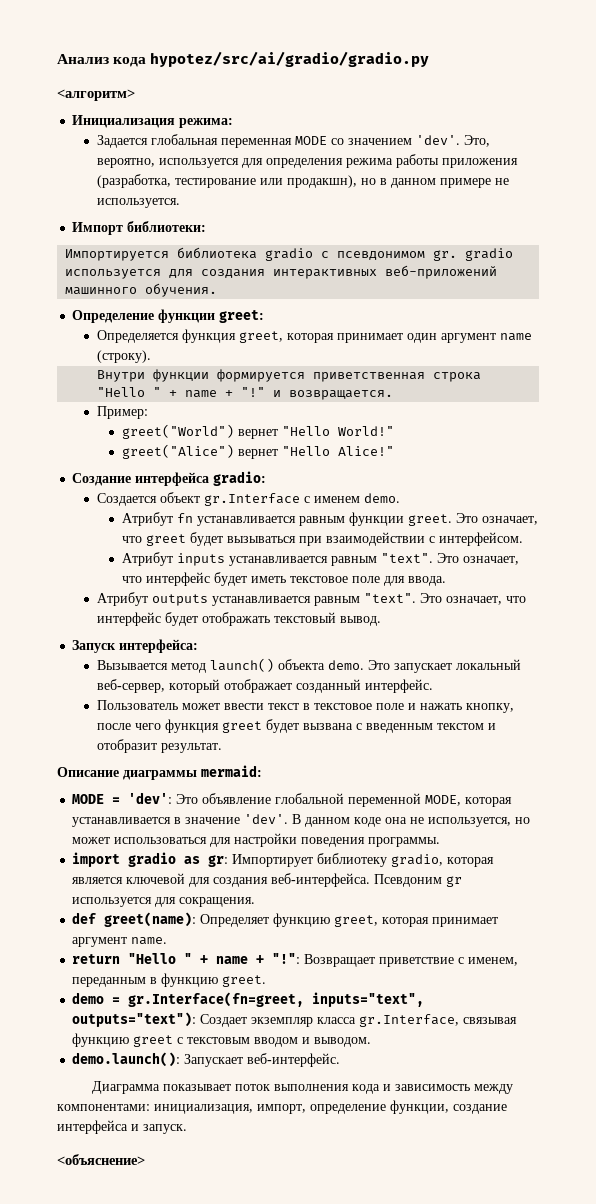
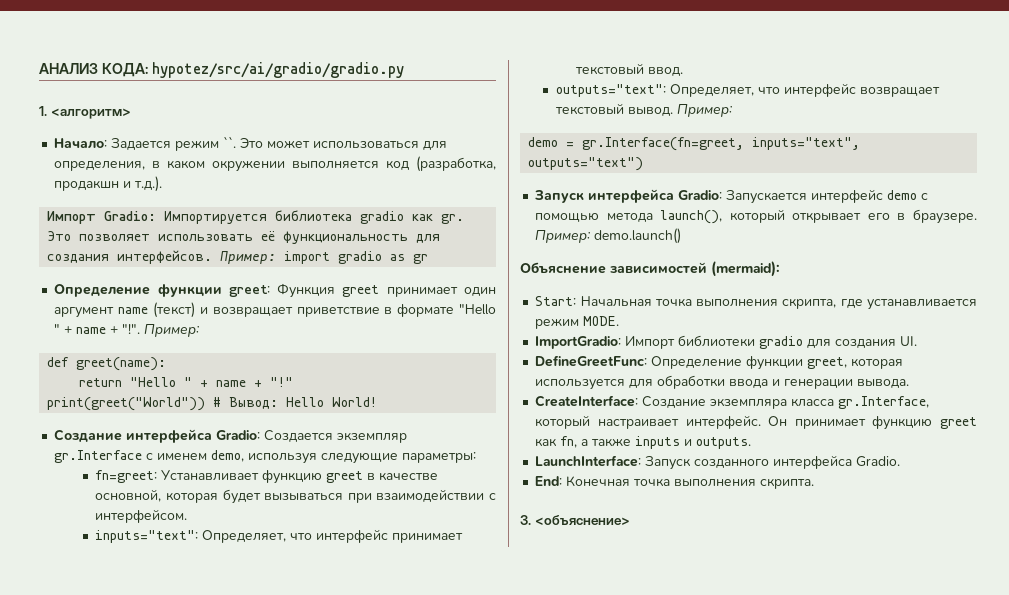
[57,54,147,67] Анализ кода -> [39,63,148,77] АНАЛИЗ КОДА:
(430, 59) none -> [39,106,47,116] 1.
[72,115,234,128] [97,134,491,148] [97,154,519,168] [97,174,510,188] [97,198,181,208] [72,221,207,235] Инициализация режима: // Задается глобальная переменная MODE со значением 'dev'. Это, вероятно, используется для определения режима работы приложения (разработка, тестирование или продакшн), но в данном примере не используется. // Импорт библиотеки: // -> [54,136,448,151] [54,156,496,172] [54,176,163,192] [47,211,157,224] Начало: Задается режим ``. Это может использоваться для определения, в каком окружении выполняется код (разработка, продакшн и т.д.). // Импорт Gradio:
[321,248,514,261] [65,265,498,279] [65,283,218,297] [72,309,265,323] [97,329,533,343] [97,350,152,363] [97,369,482,382] с псевдонимом gr. gradio используется для создания интерактивных веб-приложений машинного обучения. // Определение функции greet: // Определяется функция greet, которая принимает один аргумент name (строку). // Внутри функции формируется приветственная строка -> [412,214,465,224] [47,231,441,244] [47,250,429,264] [54,283,496,298] [54,302,496,318] [54,323,201,337] [47,357,167,371] [79,378,123,387] как gr. Это позволяет использовать её функциональность для создания интерфейсов. Пример: import gradio as gr // Определение функции greet: Функция greet принимает один аргумент name (текст) и возвращает приветствие в формате "Hello " + name + "!". Пример: // def greet(name): // return
[273,390,394,400] [97,406,149,419] [121,424,394,439] [121,444,394,459] [72,471,267,486] [97,492,401,506] [121,512,538,526] [121,534,186,546] и возвращается. // Пример: // greet("World") вернет "Hello World!" // greet("Alice") вернет "Hello Alice!" // Создание интерфейса gradio: // Создается объект gr.Interface с именем demo. // Атрибут fn устанавливается равным функции greet. Это означает, что greet -> [47,397,378,411] [54,429,408,443] [54,450,477,464] [95,469,439,484] [95,489,219,503] // print(greet("World")) # Вывод: Hello World! // Создание интерфейса Gradio: Создается экземпляр gr.Interface с именем demo, используя следующие параметры: // fn=greet: Устанавливает функцию greet в качестве основной, которая
[121,552,519,566] [121,572,446,586] [97,592,527,606] [97,612,382,626] [72,639,199,653] [97,658,522,673] [97,679,434,693] [97,700,515,713] [97,719,497,733] [97,739,223,753] [57,765,262,780] [72,792,513,807] [72,814,531,827] [72,833,441,847] [72,852,495,867] [72,873,463,887] [72,897,256,907] [72,912,499,927] [72,937,168,947] [72,953,519,967] [72,973,267,987] [72,992,425,1007] [72,1012,518,1027] [72,1033,372,1047] [72,1052,341,1067] [91,1081,513,1094] [57,1100,507,1114] [57,1120,187,1134] Атрибут inputs устанавливается равным "text". Это означает, что интерфейс будет иметь текстовое поле для ввода. // Атрибут outputs устанавливается равным "text". Это означает, что интерфейс будет отображать текстовый вывод. // Запуск интерфейса: // Вызывается метод launch() объекта demo. Это запускает локальный веб-сервер, который отображает созданный интерфейс. // Пользователь может ввести текст в текстовое поле и нажать кнопку, после чего функция greet будет вызвана с введенным текстом и отобразит результат. // Описание диаграммы mermaid: // MODE = 'dev': Это объявление глобальной переменной MODE, которая устанавливается в значение 'dev'. В данном коде она не используется, но может использоваться для настройки поведения программы. // import gradio as gr: Импортирует библиотеку gradio, которая является ключевой для создания веб-интерфейса. Псевдоним gr используется для сокращения. // def greet(name): Определяет функцию greet, которая принимает аргумент name. // return "Hello " + name + "!": Возвращает приветствие с именем, переданным в функцию greet. // demo = gr.Interface(fn=greet, inputs="text", outputs="text"): Создает экземпляр класса gr.Interface, связывая функцию greet с текстовым вводом и выводом. // demo.launch(): Запускает веб-интерфейс. // Диаграмма показывает поток выполнения кода и зависимость между компонентами: инициализация, импорт, определение функции, создание интерфейса и запуск. // -> [95,529,464,543] [575,63,684,76] [555,83,940,97] [554,103,733,117] [528,137,861,151] [528,157,644,171] [534,189,929,204] [535,209,977,224] [535,228,682,244] [520,261,780,277] [535,296,977,310] [535,316,620,329] [535,335,918,349] [535,355,904,370] [535,375,910,390] [535,395,930,409] [535,415,977,430] [535,436,752,449] [535,455,901,470] [535,476,815,489] [520,515,531,525] inputs="text": Определяет, что интерфейс принимает текстовый ввод. // outputs="text": Определяет, что интерфейс возвращает текстовый вывод. Пример: // demo = gr.Interface(fn=greet, inputs="text", outputs="text") // Запуск интерфейса Gradio: Запускается интерфейс demo с помощью метода launch(), который открывает его в браузере. Пример: demo.launch() // Объяснение зависимостей (mermaid): // Start: Начальная точка выполнения скрипта, где устанавливается режим MODE. // ImportGradio: Импорт библиотеки gradio для создания UI. // DefineGreetFunc: Определение функции greet, которая используется для обработки ввода и генерации вывода. // CreateInterface: Создание экземпляра класса gr.Interface, который настраивает интерфейс. Он принимает функцию greet как fn, а также inputs и outputs. // LaunchInterface: Запуск созданного интерфейса Gradio. // End: Конечная точка выполнения скрипта. // 3.

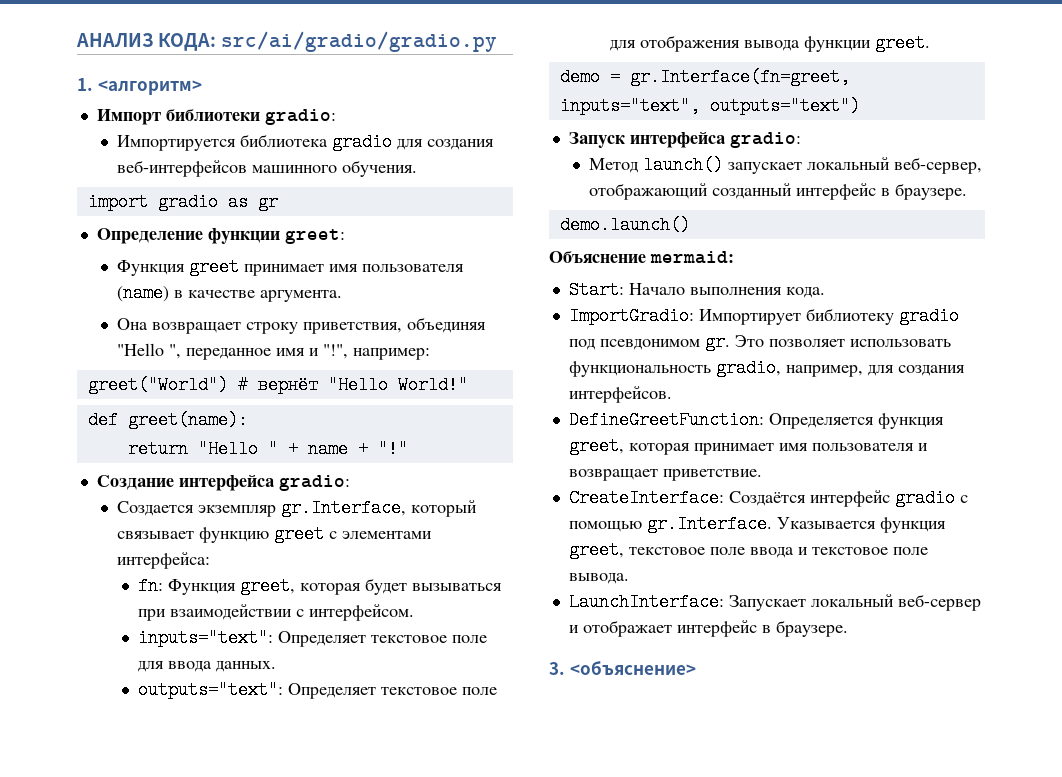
[151,62,404,78] hypotez/src/ai/gradio/gradio.py -> [220,31,497,52] src/ai/gradio/gradio.py
[54,136,448,151] [54,156,496,172] [54,176,163,192] [47,210,465,224] [47,231,441,244] [47,250,277,264] Начало: Задается режим ``. Это может использоваться для определения, в каком окружении выполняется код (разработка, продакшн и т.д.). // Импорт Gradio: Импортируется библиотека gradio как gr. Это позволяет использовать её функциональность для создания интерфейсов. Пример: -> [96,109,336,125] [117,133,495,151] [117,160,418,177] Импорт библиотеки gradio: // Импортируется библиотека gradio для создания веб-интерфейсов машинного обучения. //
(270, 291) none -> (345, 236) //
[464,287,496,296] [54,302,496,318] [54,323,201,337] один аргумент name (текст) и возвращает приветствие в формате "Hello " + name + "!". Пример: -> [329,264,465,272] [117,284,343,302] [117,317,487,334] [117,343,431,360] [87,376,468,394] имя пользователя (name) в качестве аргумента. // Она возвращает строку приветствия, объединяя "Hello ", переданное имя и "!", например: // greet("World") # вернёт "Hello World!"
[47,397,378,411] // print(greet("World")) # Вывод: Hello World! -> (408, 449) none
[216,430,261,440] Gradio: -> [278,475,350,491] gradio: //
[54,450,477,464] [95,469,439,484] [95,489,162,502] gr.Interface с именем demo, используя следующие параметры: // fn=greet: Устанавливает функцию greet в качестве основной, -> [281,499,478,517] [117,525,433,543] [117,552,211,569] [138,577,296,595] gr.Interface, который связывает функцию greet с элементами интерфейса: // fn: Функция greet,
[202,529,464,543] [575,63,684,76] [555,83,940,97] [554,103,733,117] Определяет, что интерфейс принимает текстовый ввод. // outputs="text": Определяет, что интерфейс возвращает текстовый вывод. Пример: -> [278,631,488,647] [138,661,277,672] [138,681,498,699] [610,34,931,52] Определяет текстовое поле для ввода данных. // outputs="text": Определяет текстовое поле для отображения вывода функции greet.
[678,189,929,204] [535,209,977,224] [535,230,592,243] Gradio: Запускается интерфейс demo с помощью метода launch(), который открывает его в браузере. Пример: -> [729,132,801,148] [589,156,983,174] [589,183,968,200] gradio: // Метод launch() запускает локальный веб-сервер, отображающий созданный интерфейс в браузере. //
[610,261,780,277] зависимостей (mermaid): -> [650,251,734,264] mermaid:
[580,296,977,310] [535,316,620,329] [535,335,918,349] [535,355,904,370] [535,375,910,390] [535,395,930,409] [535,415,977,430] [535,436,752,449] [535,455,901,470] [535,476,815,489] Начальная точка выполнения скрипта, где устанавливается режим MODE. // ImportGradio: Импорт библиотеки gradio для создания UI. // DefineGreetFunc: Определение функции greet, которая используется для обработки ввода и генерации вывода. // CreateInterface: Создание экземпляра класса gr.Interface, который настраивает интерфейс. Он принимает функцию greet как fn, а также inputs и outputs. // LaunchInterface: Запуск созданного интерфейса Gradio. // End: Конечная точка выполнения скрипта. -> [628,283,825,298] [568,307,959,325] [568,333,951,351] [568,359,965,377] [568,386,672,403] [568,411,944,429] [568,437,928,455] [568,469,762,481] [568,489,968,507] [568,515,946,533] [568,541,928,559] [568,573,629,584] [568,593,981,611] [568,620,848,637] Начало выполнения кода. // ImportGradio: Импортирует библиотеку gradio под псевдонимом gr. Это позволяет использовать функциональность gradio, например, для создания интерфейсов. // DefineGreetFunction: Определяется функция greet, которая принимает имя пользователя и возвращает приветствие. // CreateInterface: Создаётся интерфейс gradio с помощью gr.Interface. Указывается функция greet, текстовое поле ввода и текстовое поле вывода. // LaunchInterface: Запускает локальный веб-сервер и отображает интерфейс в браузере.

